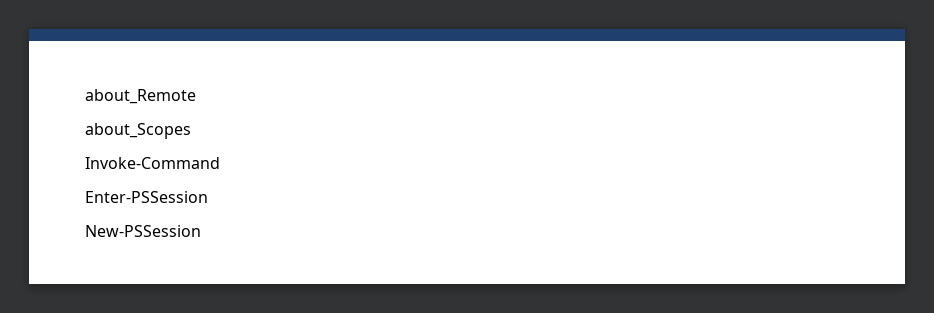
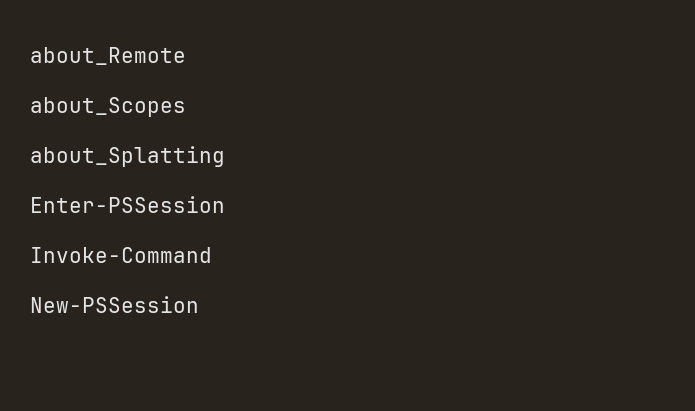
[85,157,220,169] Invoke-Command -> [30,146,225,167] about_Splatting
(208, 197) none -> [30,247,212,263] // Invoke-Command

